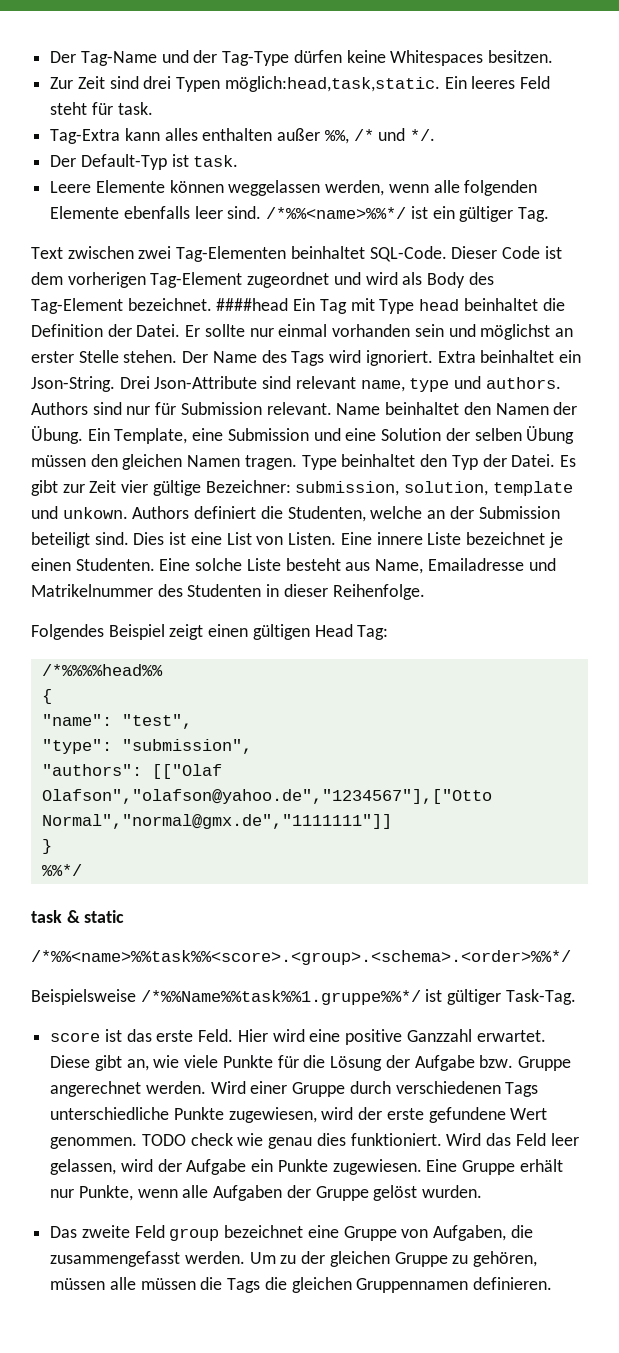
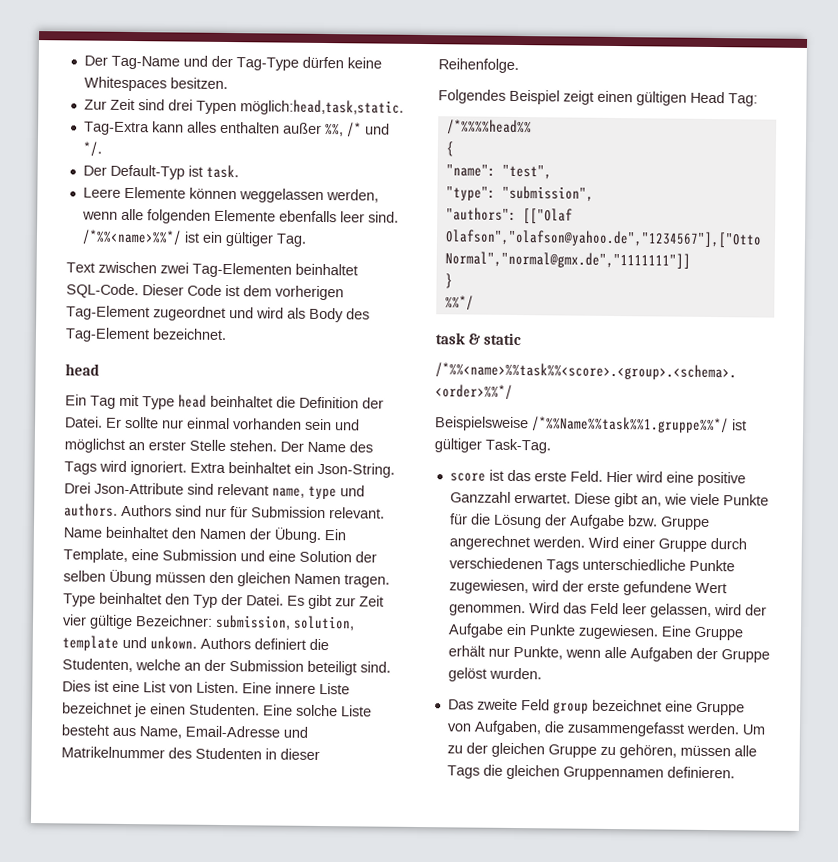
[444,76,551,89] [50,102,153,115] Ein leeres Feld steht für task. -> (404, 107) none
[216,298,289,311] ####head -> [65,363,100,376] // head //
[427,558,524,571] Emailadresse -> [185,725,280,738] Email-Adresse
[141,1133,442,1149] TODO check wie genau dies funktioniert. -> (526, 610) none
[140,1277,223,1290] müssen die -> (757, 751) none

